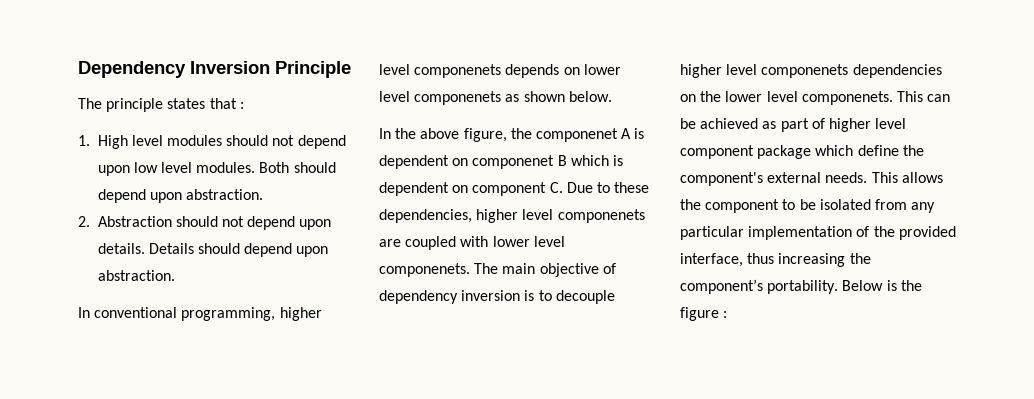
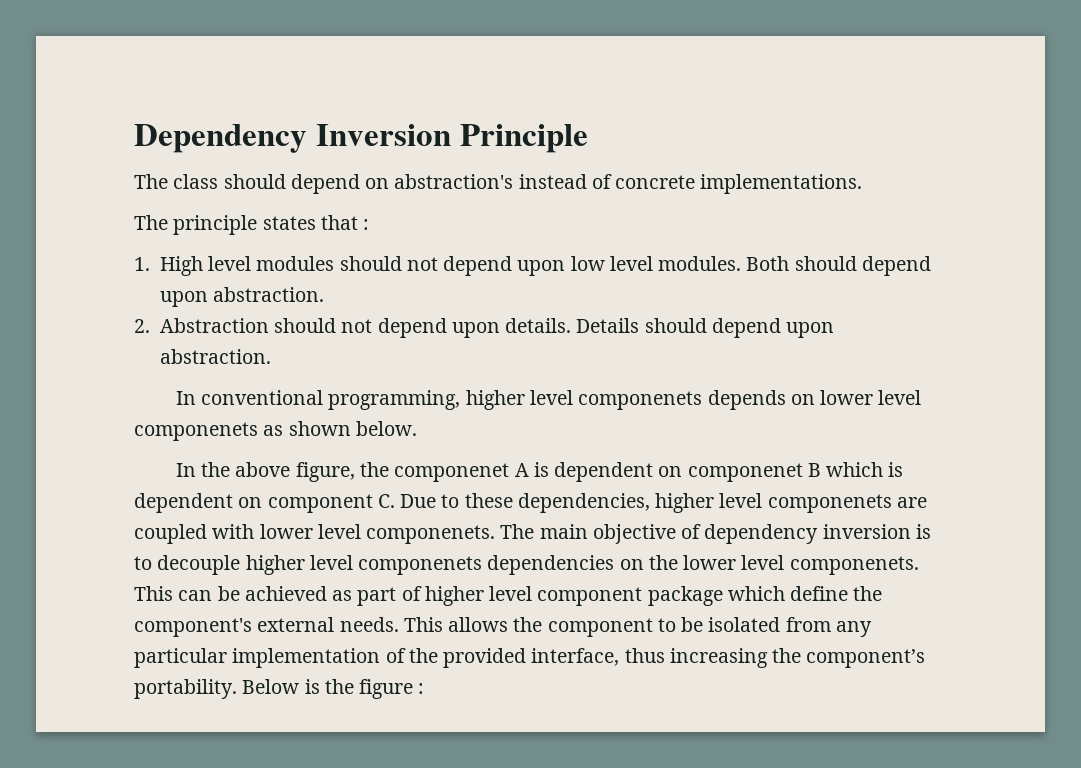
(351, 69) none -> [134,174,863,194] // The class should depend on abstraction's instead of concrete implementations.

